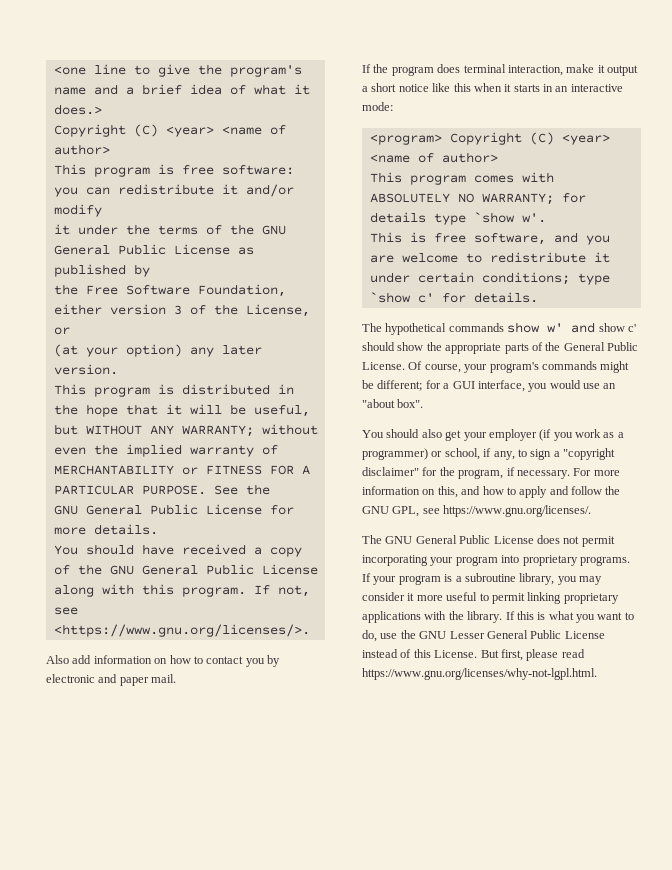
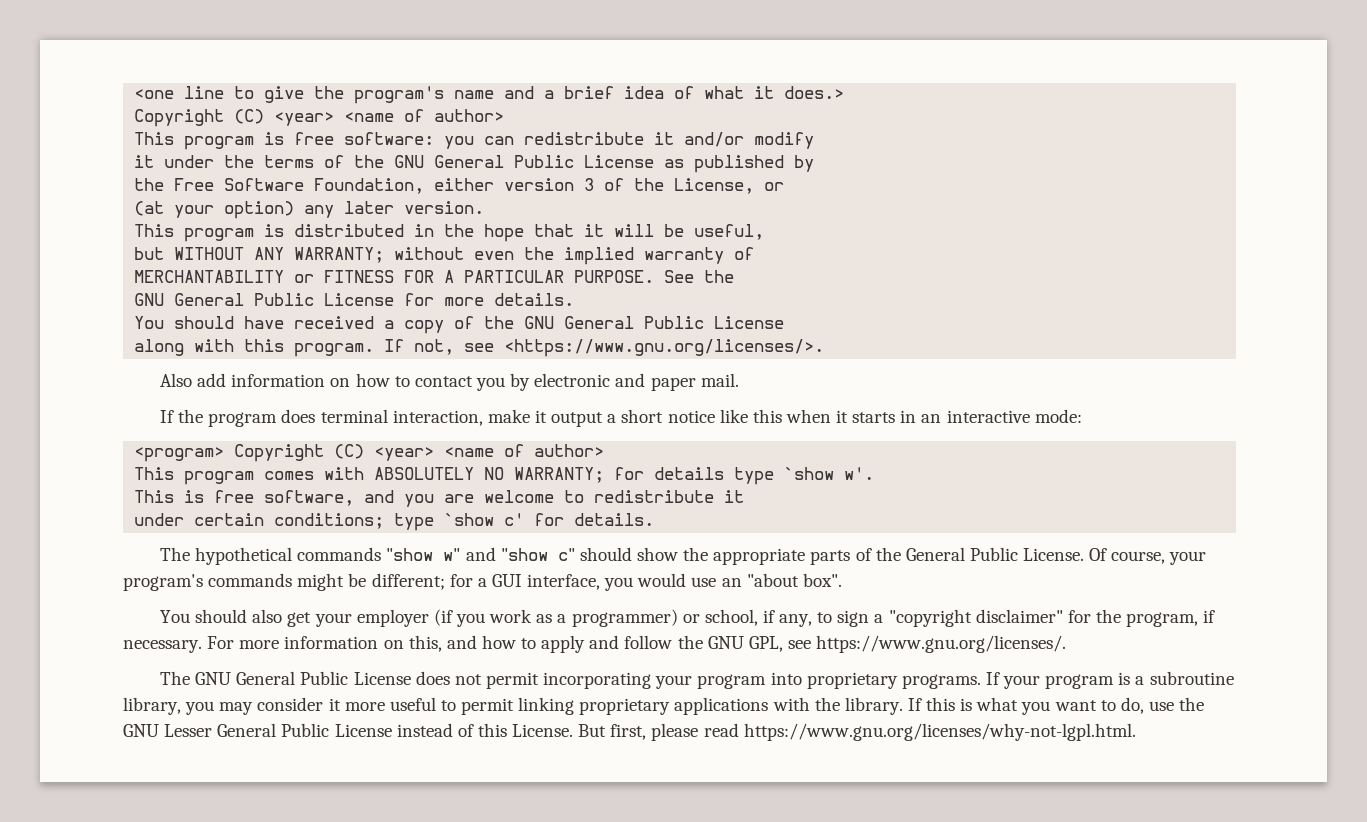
[507,322,636,333] show w' and show c' -> [386,547,575,561] "show w" and "show c"

